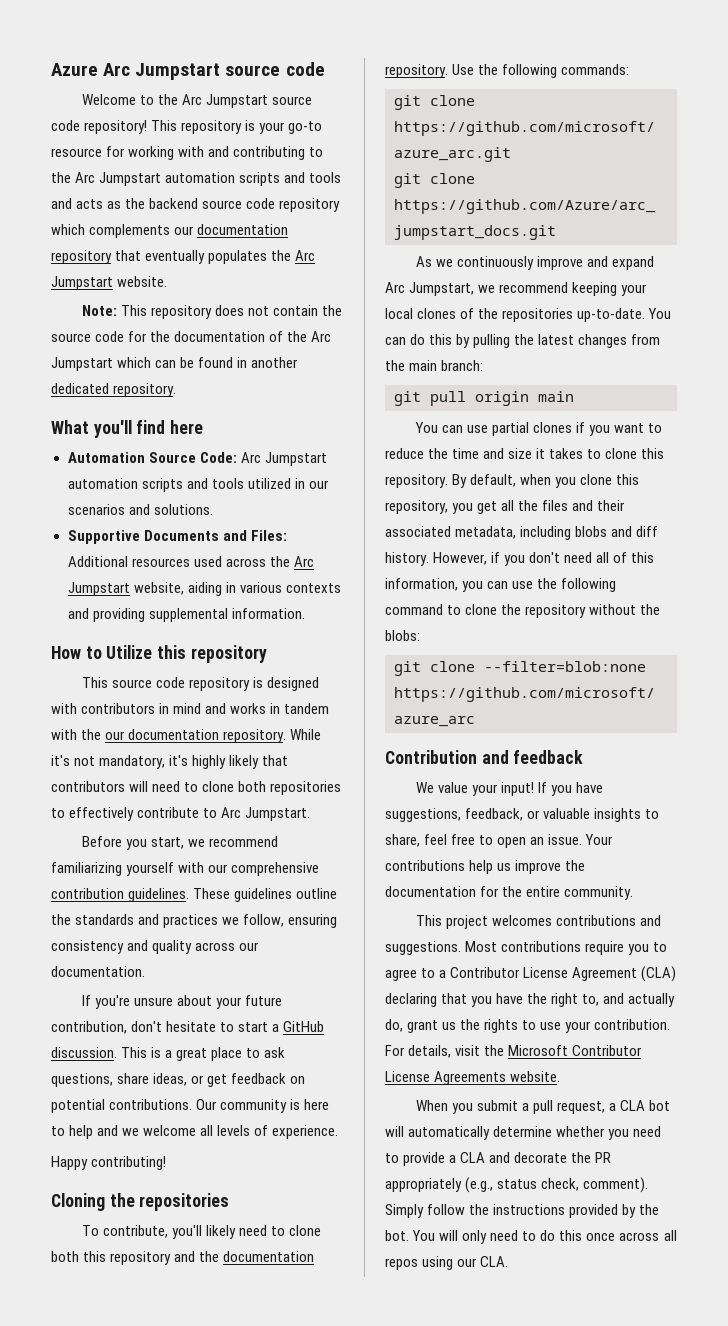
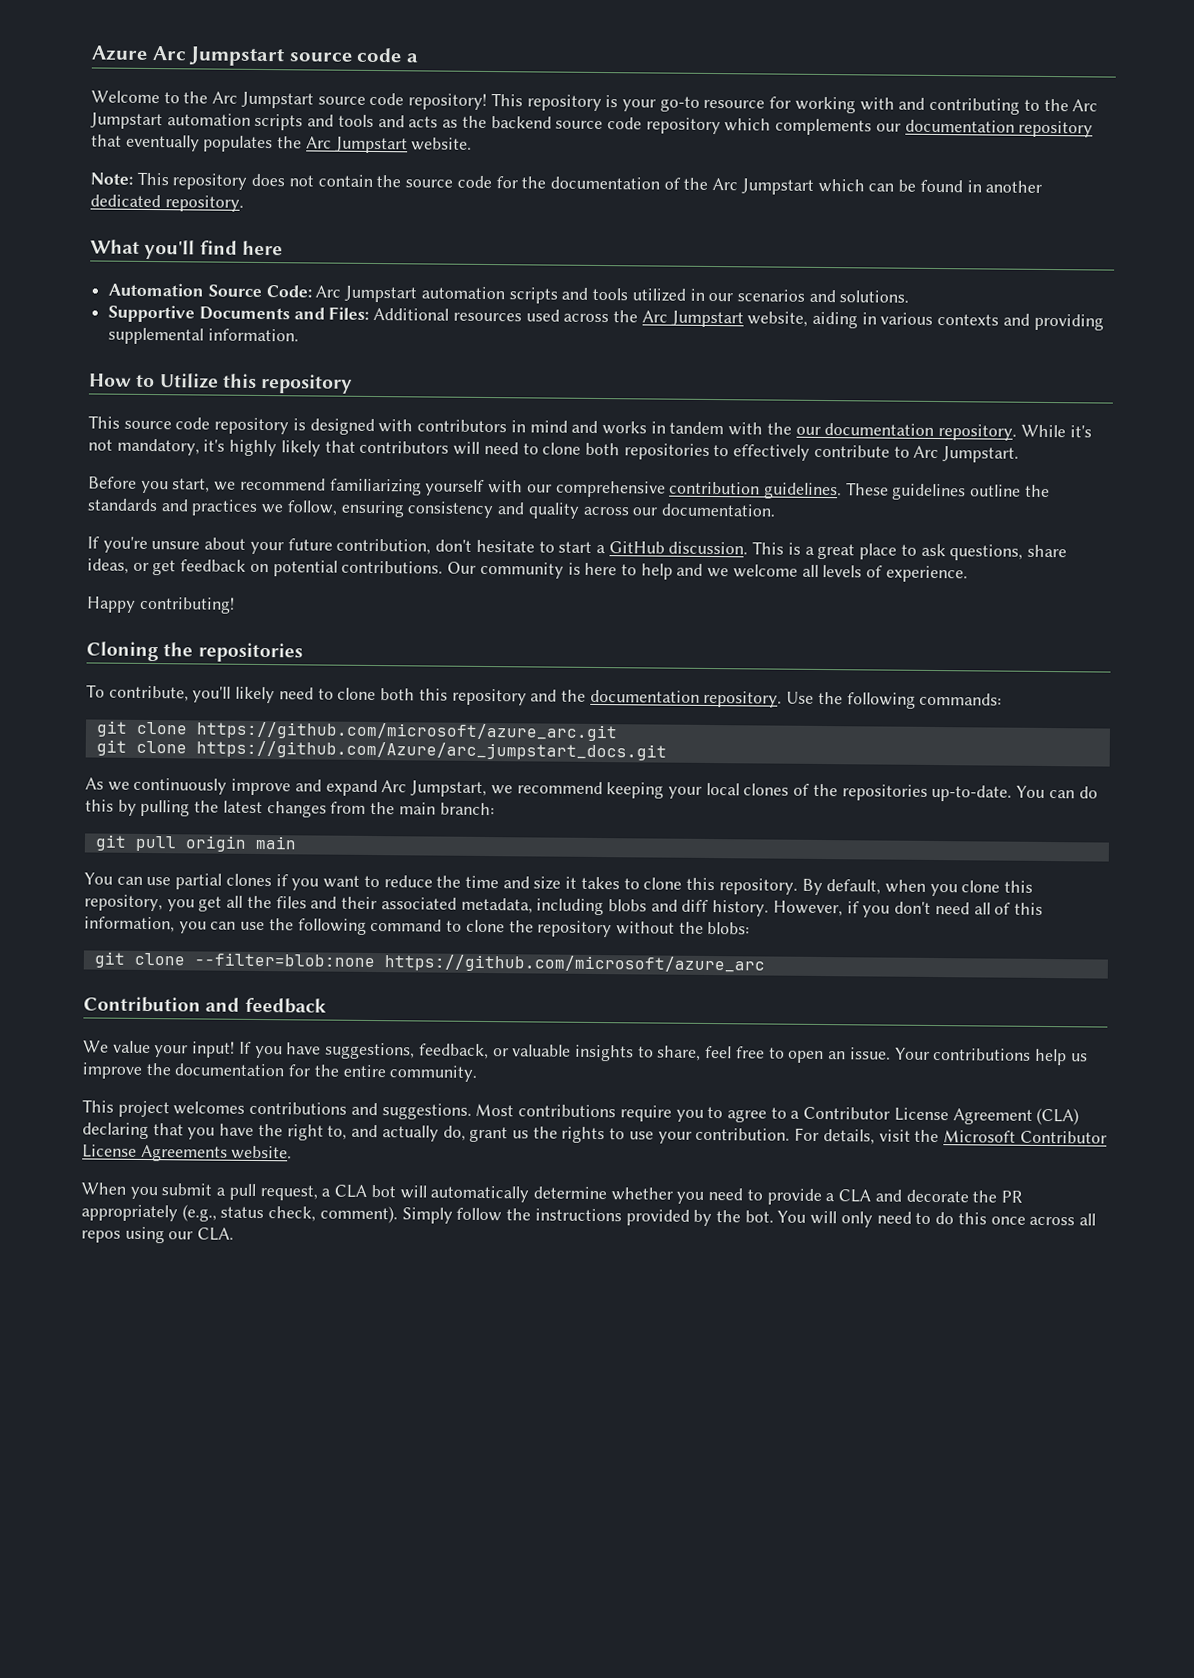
(325, 69) none -> [405,53,418,63] a

